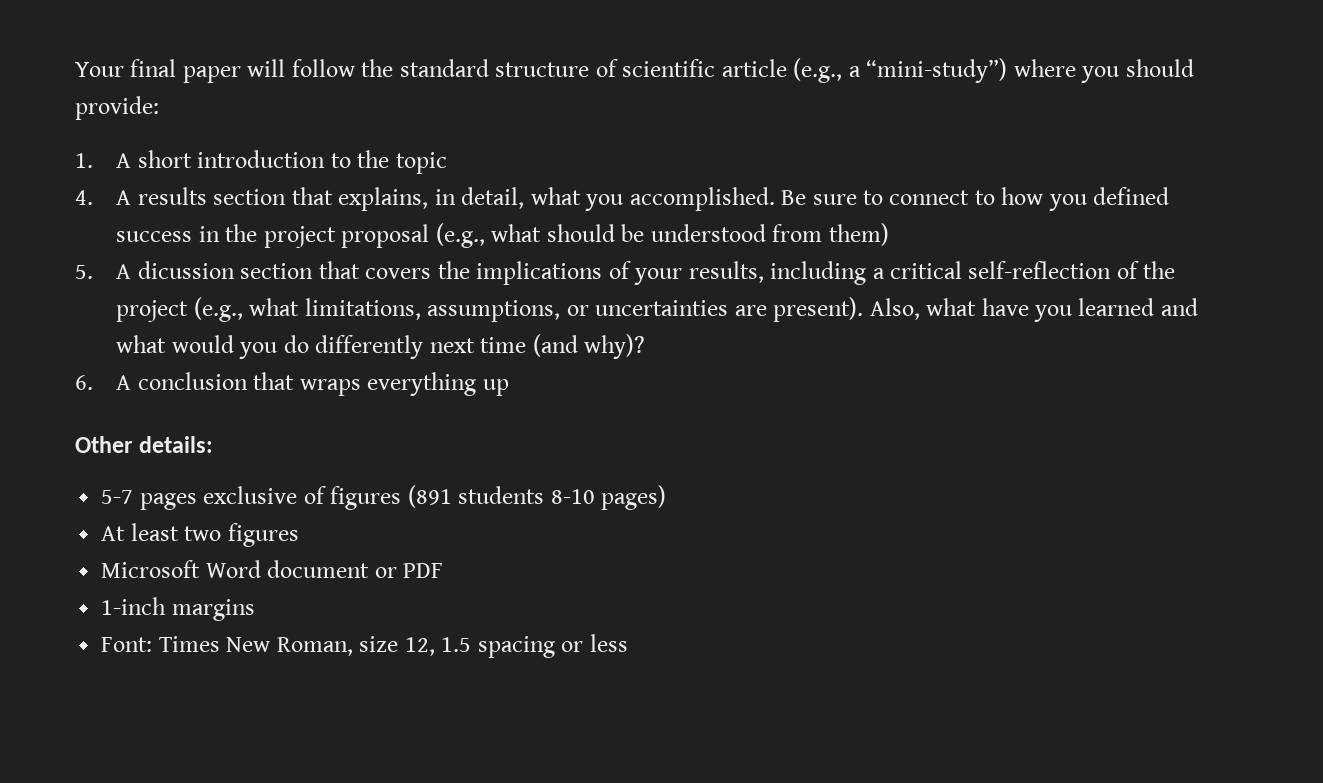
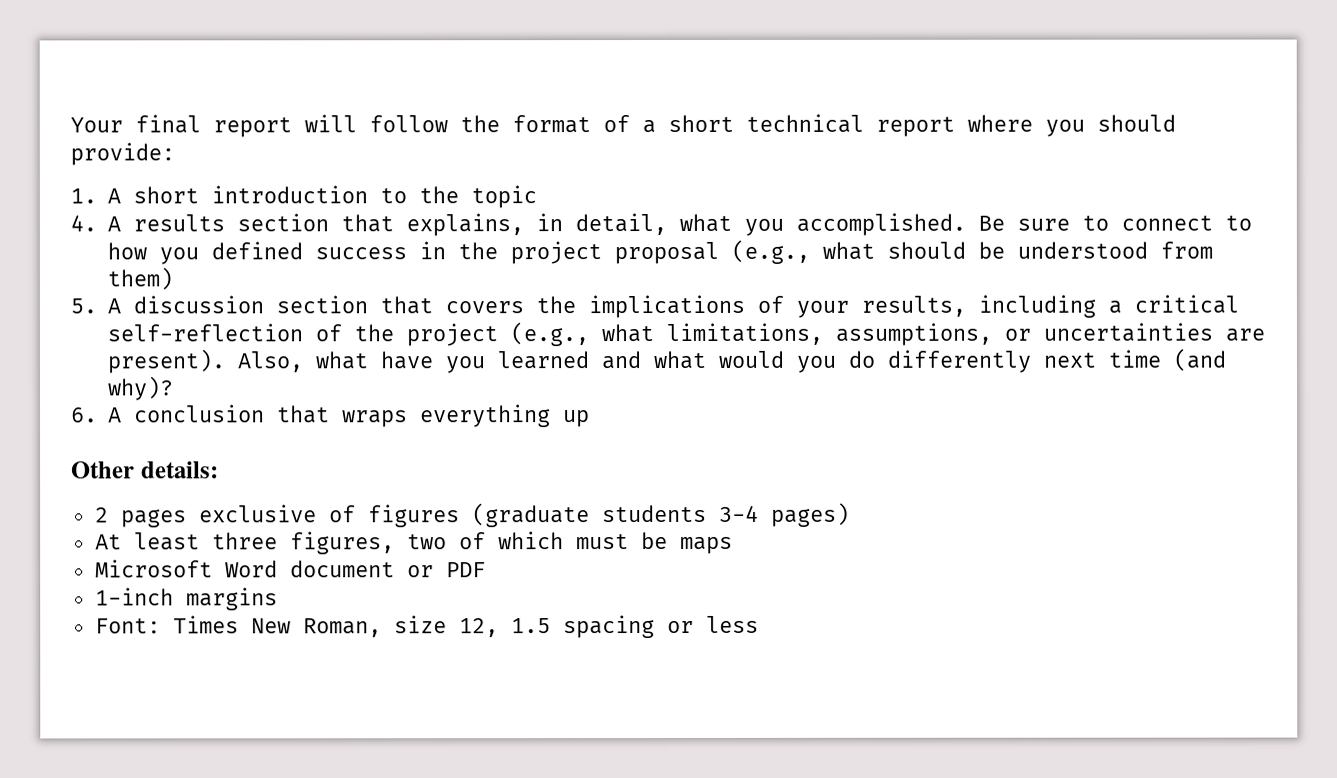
[182,66,241,83] paper -> [213,117,292,138] report
[399,58,1008,83] standard structure of scientific article (e.g., a “mini-study”) -> [512,113,955,137] format of a short technical report
[137,261,235,279] dicussion -> [132,295,264,314] discussion
[101,490,134,504] 5-7 -> [94,507,109,523] 2
[407,485,595,508] (891 students 8-10 -> [471,503,759,528] (graduate students 3-4
[184,523,299,547] two figures -> [211,531,733,555] three figures, two of which must be maps

